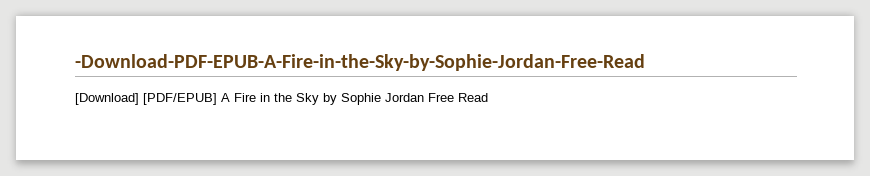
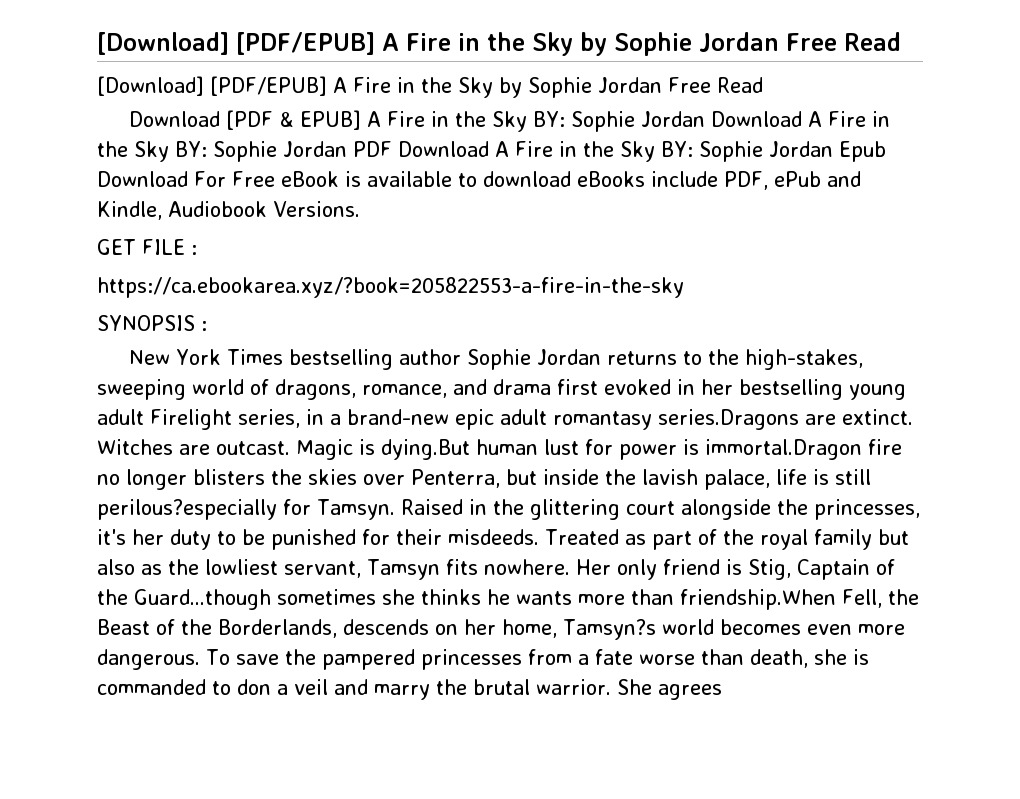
[75,54,645,71] -Download-PDF-EPUB-A-Fire-in-the-Sky-by-Sophie-Jordan-Free-Read -> [97,32,901,56] [Download] [PDF/EPUB] A Fire in the Sky by Sophie Jordan Free Read
(488, 97) none -> [128,110,890,132] [97,141,886,162] [97,171,861,190] [97,201,360,220] [97,239,197,255] [97,277,684,298] [97,315,207,331] [128,349,863,370] [97,379,906,400] [97,409,913,430] [97,439,902,460] [97,469,871,490] [97,499,920,520] [97,529,909,550] [97,559,895,580] [97,589,919,610] [97,619,905,640] [97,649,869,670] [97,679,722,700] // Download [PDF & EPUB] A Fire in the Sky BY: Sophie Jordan Download A Fire in the Sky BY: Sophie Jordan PDF Download A Fire in the Sky BY: Sophie Jordan Epub Download For Free eBook is available to download eBooks include PDF, ePub and Kindle, Audiobook Versions. // GET FILE : // https://ca.ebookarea.xyz/?book=205822553-a-fire-in-the-sky // SYNOPSIS : // New York Times bestselling author Sophie Jordan returns to the high-stakes, sweeping world of dragons, romance, and drama first evoked in her bestselling young adult Firelight series, in a brand-new epic adult romantasy series.Dragons are extinct. Witches are outcast. Magic is dying.But human lust for power is immortal.Dragon fire no longer blisters the skies over Penterra, but inside the lavish palace, life is still perilous?especially for Tamsyn. Raised in the glittering court alongside the princesses, it's her duty to be punished for their misdeeds. Treated as part of the royal family but also as the lowliest servant, Tamsyn fits nowhere. Her only friend is Stig, Captain of the Guard...though sometimes she thinks he wants more than friendship.When Fell, the Beast of the Borderlands, descends on her home, Tamsyn?s world becomes even more dangerous. To save the pampered princesses from a fate worse than death, she is commanded to don a veil and marry the brutal warrior. She agrees

